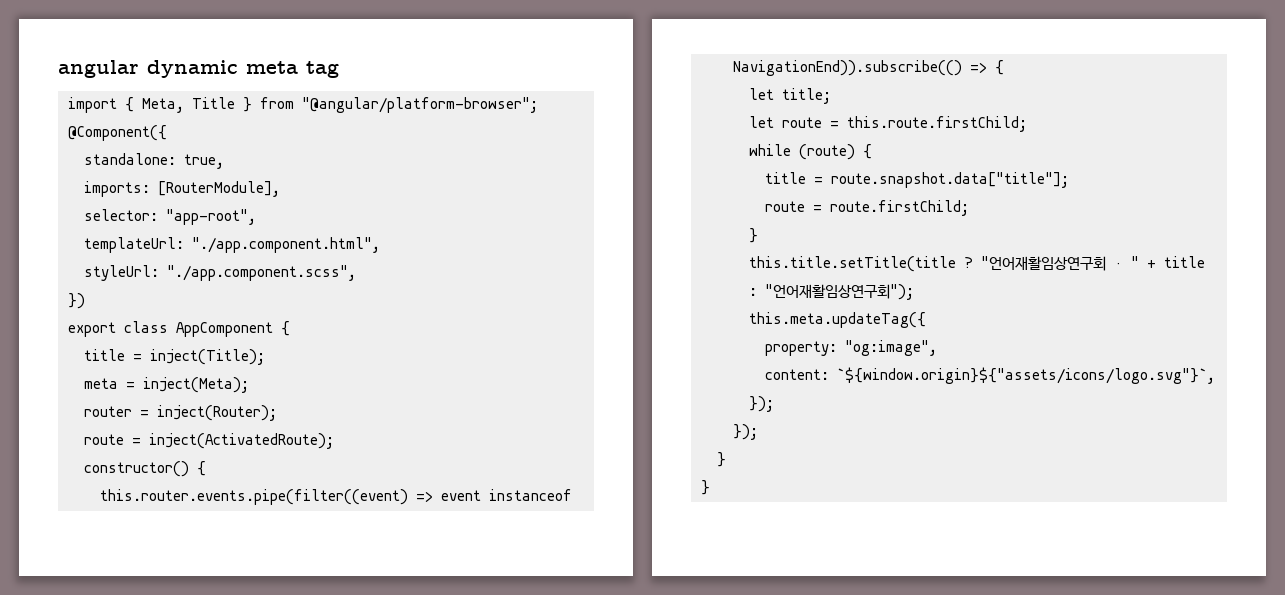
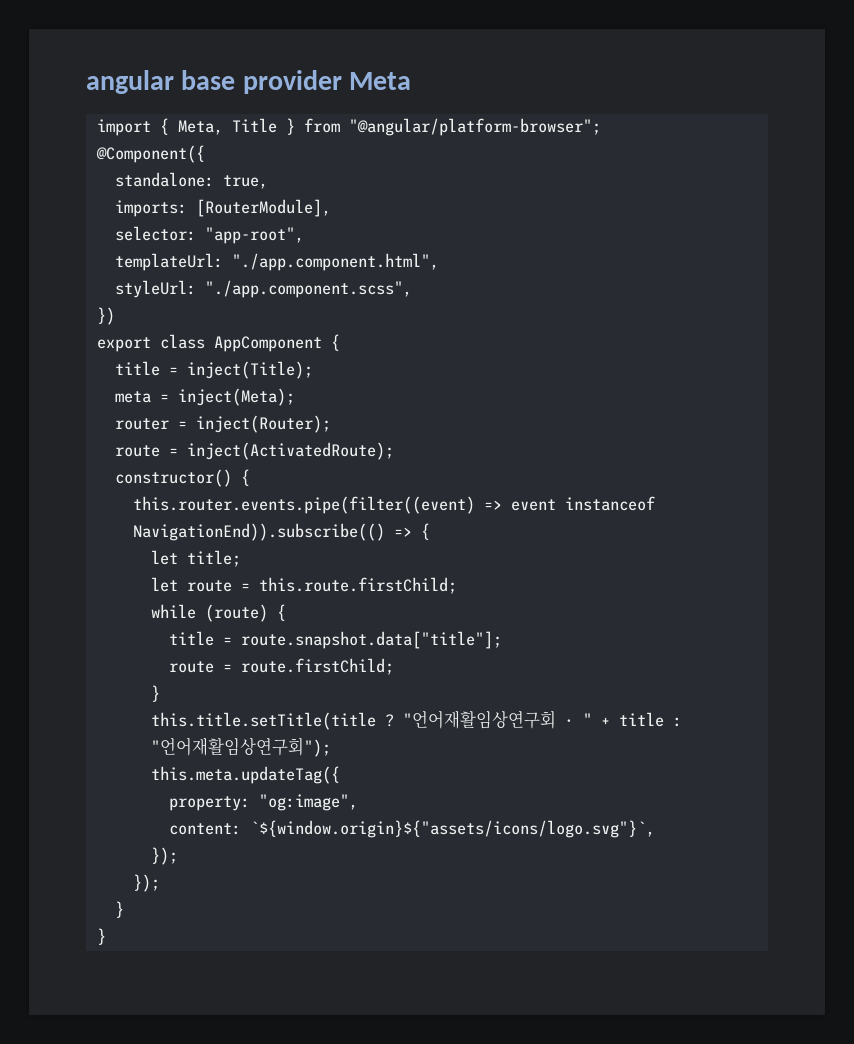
[147,60,339,78] dynamic meta tag -> [181,70,412,94] base provider Meta

